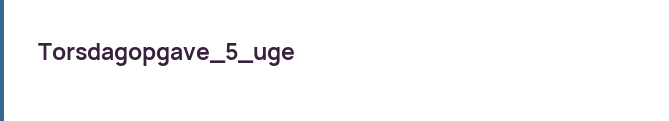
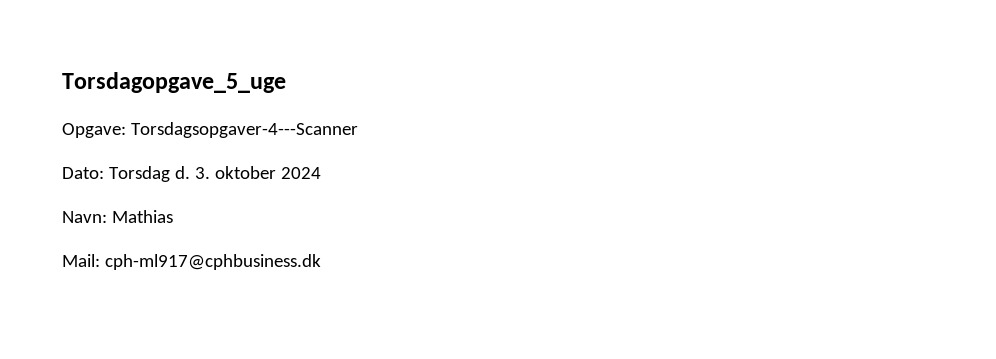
(295, 54) none -> [62,122,358,138] [62,166,321,182] [62,210,173,223] [62,254,321,270] // Opgave: Torsdagsopgaver-4---Scanner // Dato: Torsdag d. 3. oktober 2024 // Navn: Mathias // Mail: cph-ml917@cphbusiness.dk

